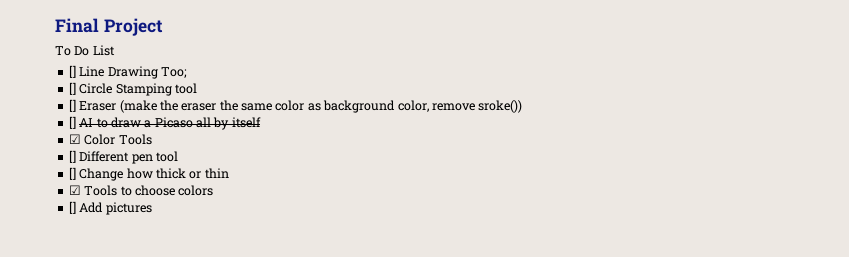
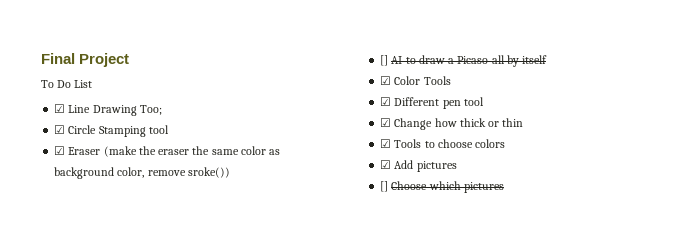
[68,65,76,78] [] -> [54,104,66,113] ☑
[68,82,76,95] [] -> [54,125,66,134] ☑
[68,99,76,112] [] -> [54,146,66,155] ☑
[68,150,76,163] [] -> [380,97,392,106] ☑
[68,167,76,180] [] -> [380,118,392,127] ☑
[68,201,76,214] [] -> [380,160,392,169] ☑
(152, 208) none -> [380,181,504,193] // [] Choose which pictures

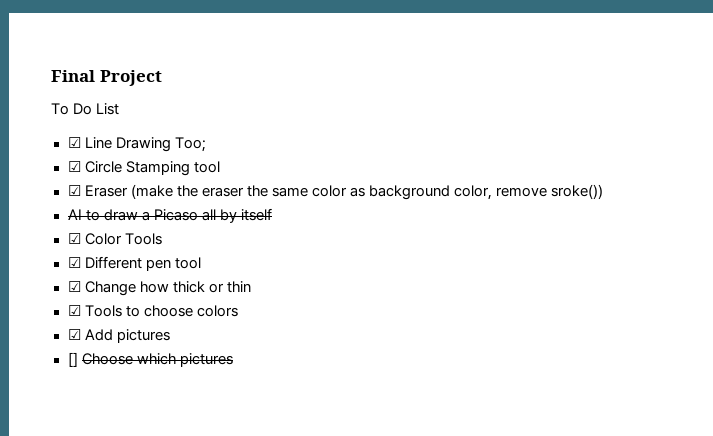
[380,55,389,66] [] -> (604, 191) none

